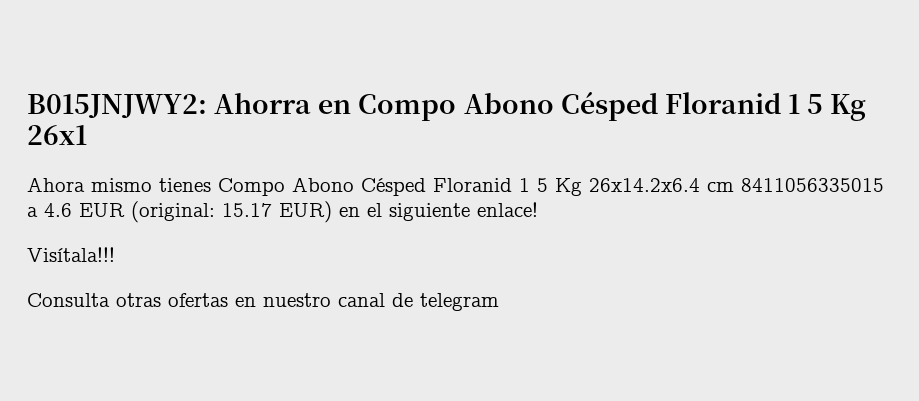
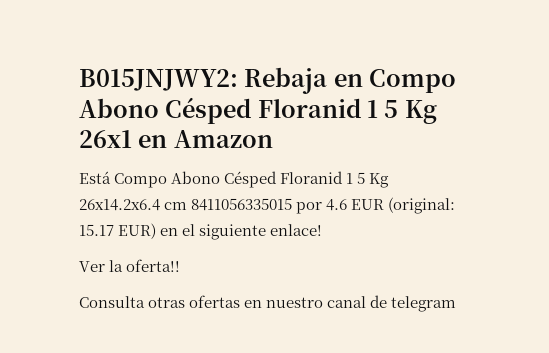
[214,92,312,114] Ahorra -> [244,67,328,94] Rebaja
[27,177,211,192] // Ahora mismo tienes -> [138,130,273,148] [79,171,111,184] en Amazon // Está
[27,207,38,217] a -> [296,202,323,214] por
[27,247,115,262] Visítala!!! -> [79,259,181,272] Ver la oferta!!

